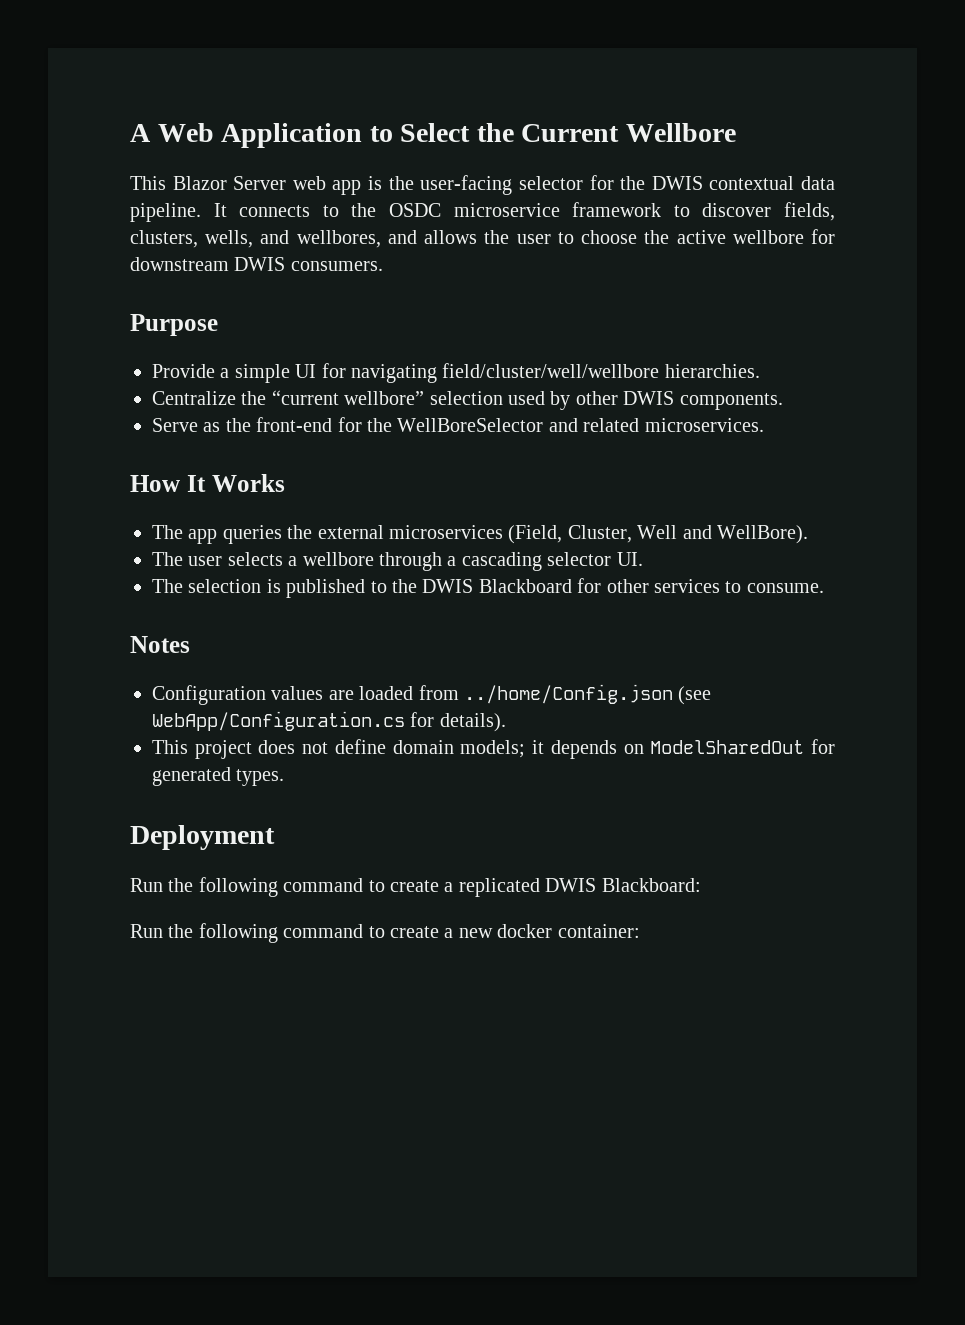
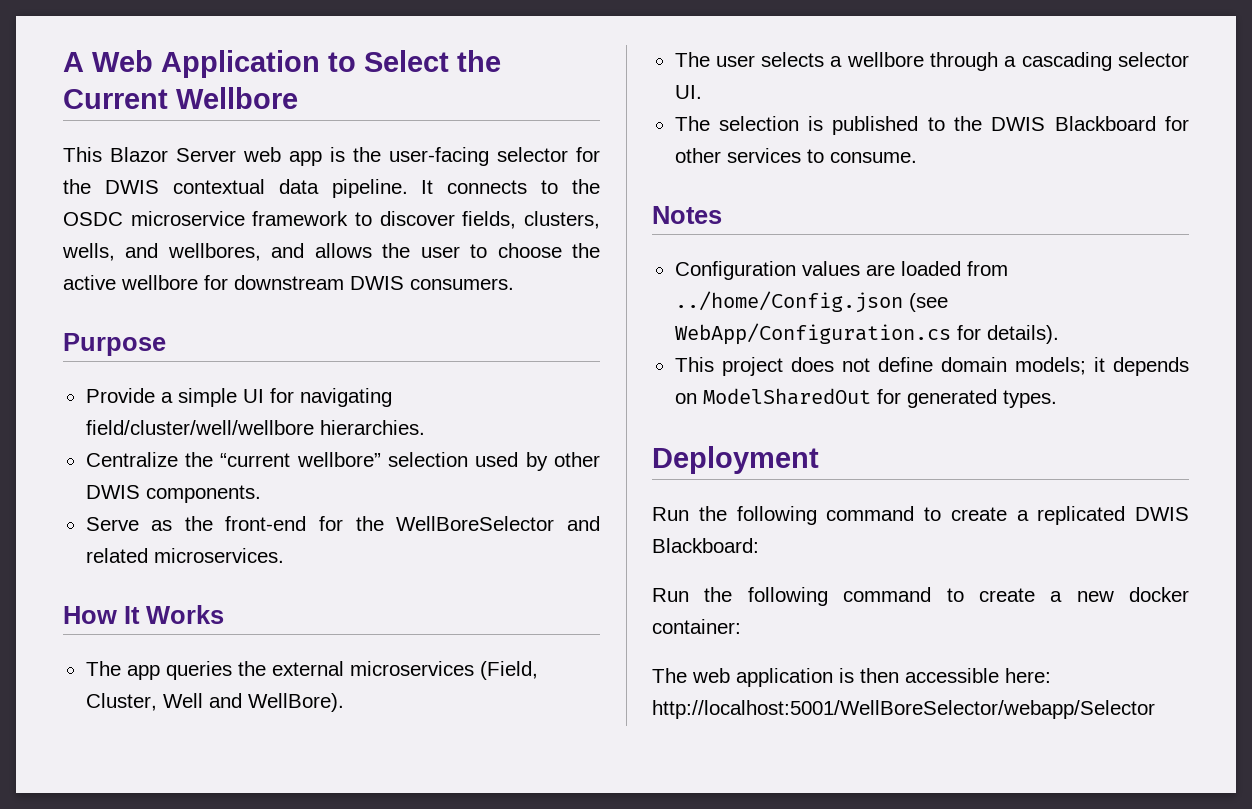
(640, 931) none -> [652,668,1051,687] [652,700,1155,719] // The web application is then accessible here: http://localhost:5001/WellBoreSelector/webapp/Selector

